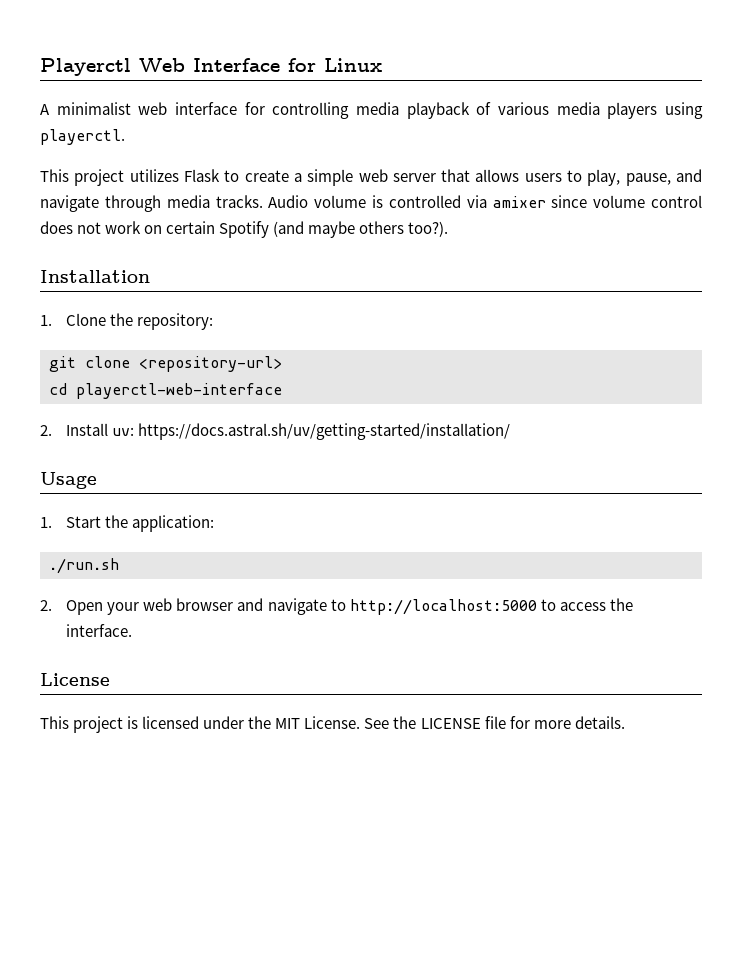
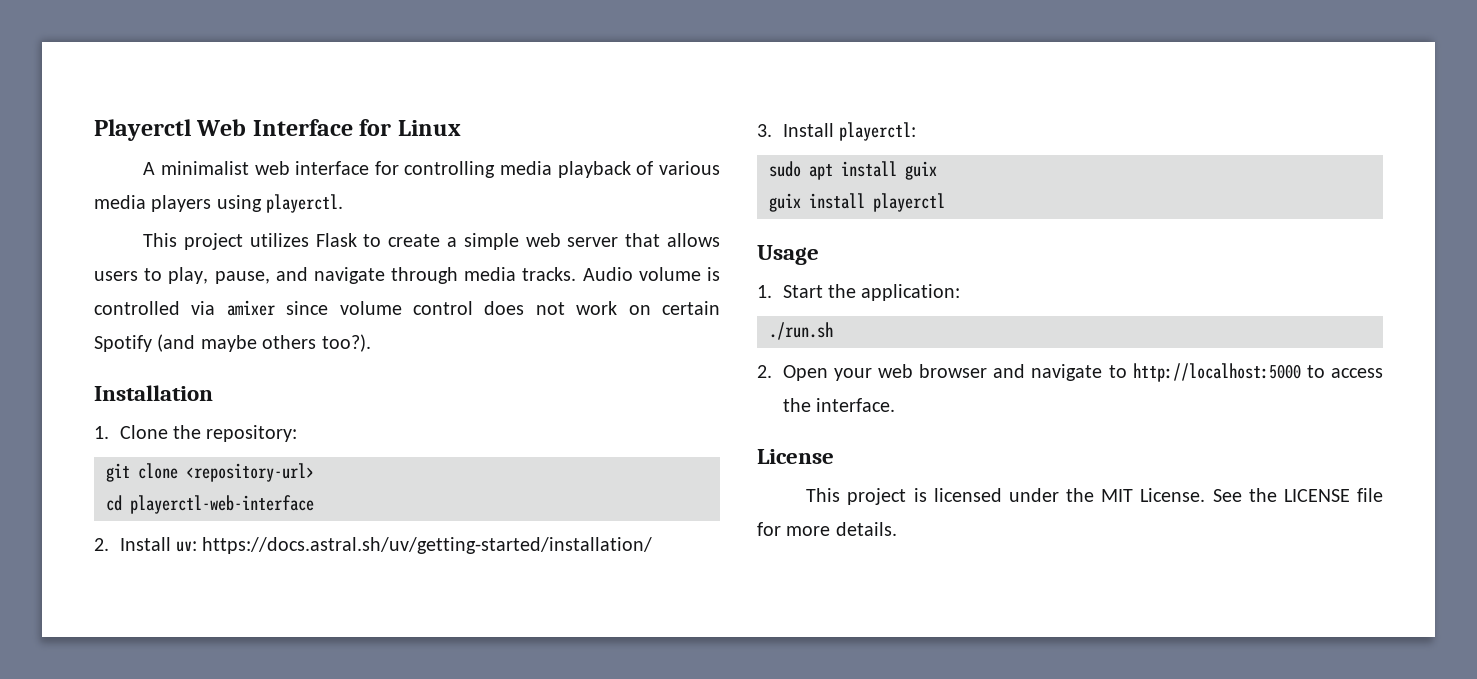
(511, 431) none -> [757,122,916,141] [769,161,937,180] [769,193,945,212] // 3. Install playerctl: // sudo apt install guix // guix install playerctl

